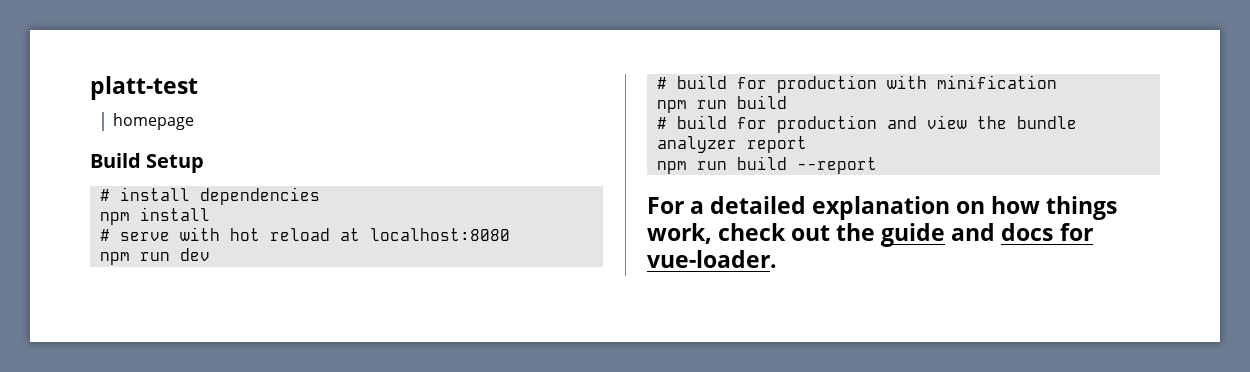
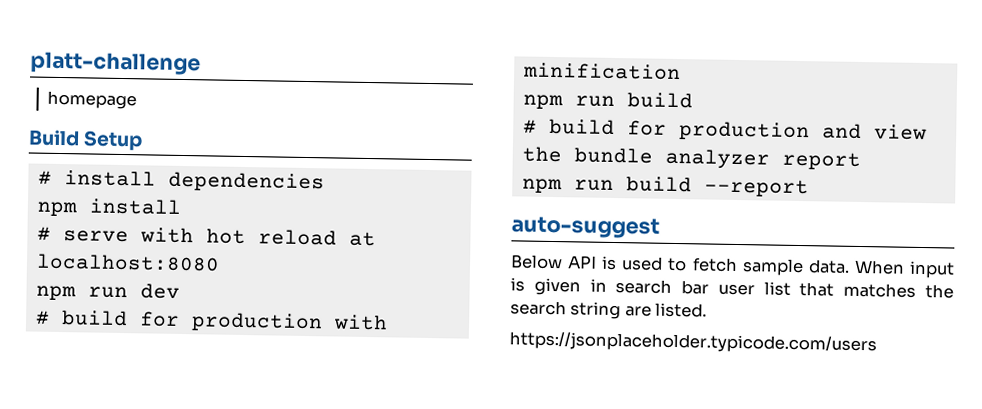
[90,76,198,100] platt-test -> [30,51,201,76] platt-challenge
[647,196,1118,220] [647,223,1093,247] [647,250,777,268] For a detailed explanation on how things work, check out the guide and docs for vue-loader. -> [511,216,660,239] [510,254,955,279] [510,277,954,299] [510,300,708,320] [509,331,877,355] auto-suggest // Below API is used to fetch sample data. When input is given in search bar user list that matches the search string are listed. // https://jsonplaceholder.typicode.com/users

